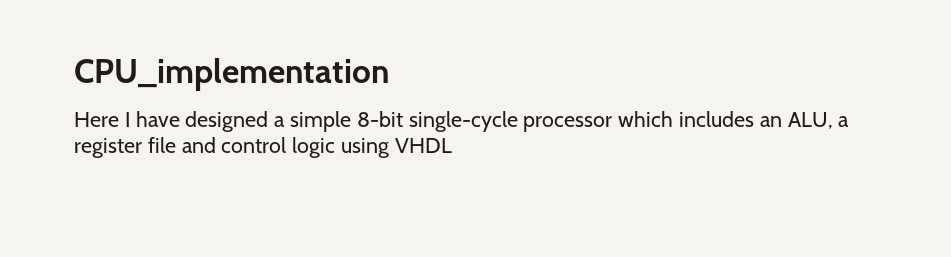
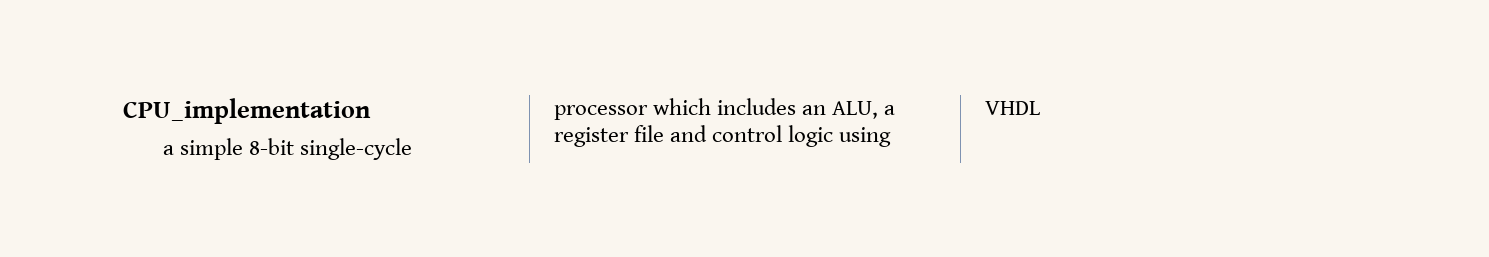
[74,111,269,132] Here I have designed -> (371, 111) none

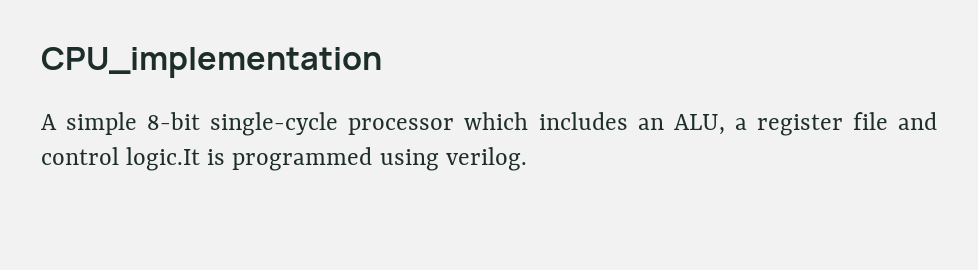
[163,145,175,155] a -> [41,114,57,130] A
[788,125,892,147] [985,101,1040,115] logic using VHDL -> [126,147,527,171] logic.It is programmed using verilog.

